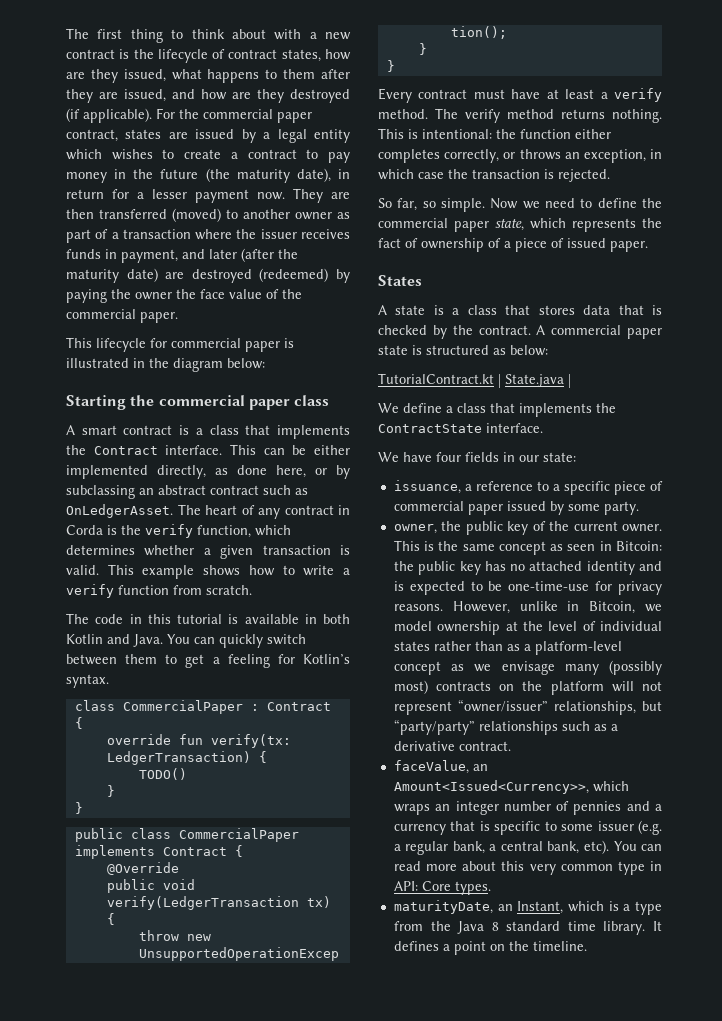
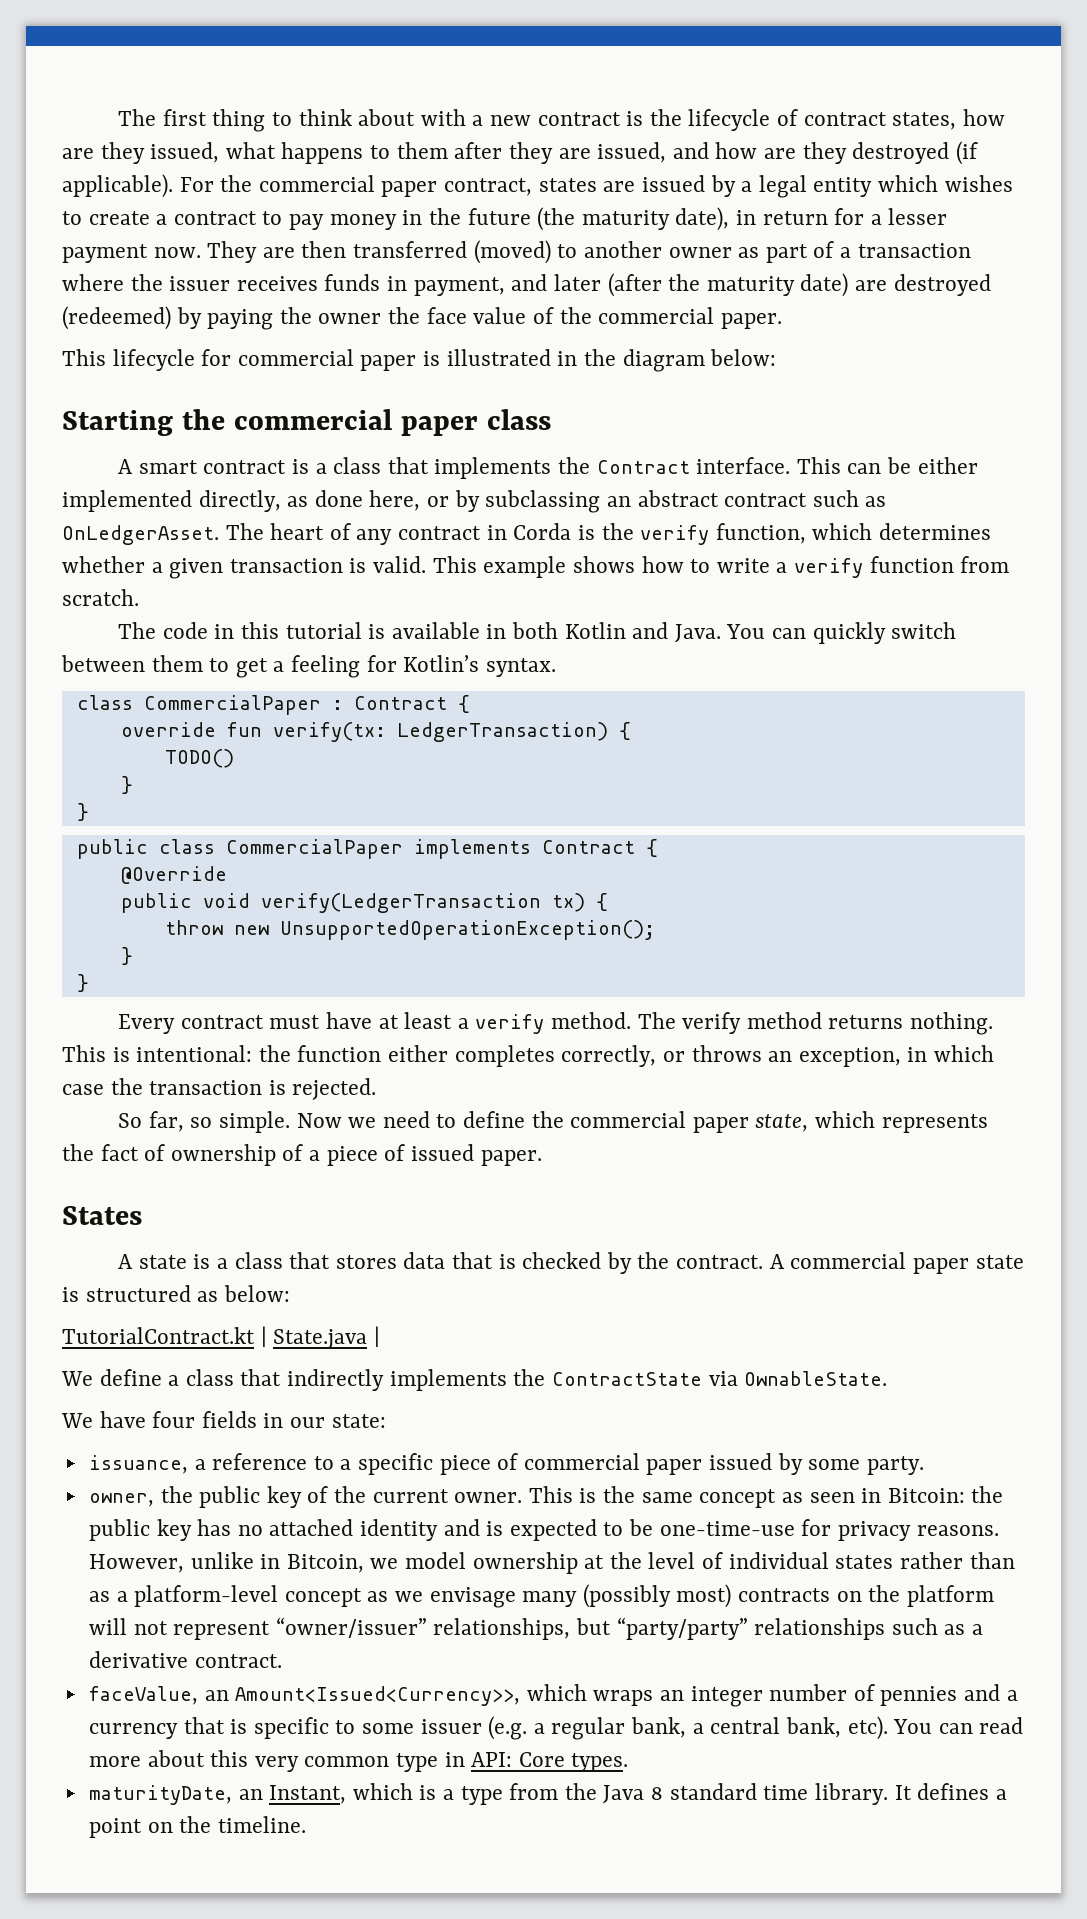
(515, 408) none -> [287,1369,385,1391] indirectly
[486,423,543,433] interface. -> [708,1371,888,1386] via OwnableState.

